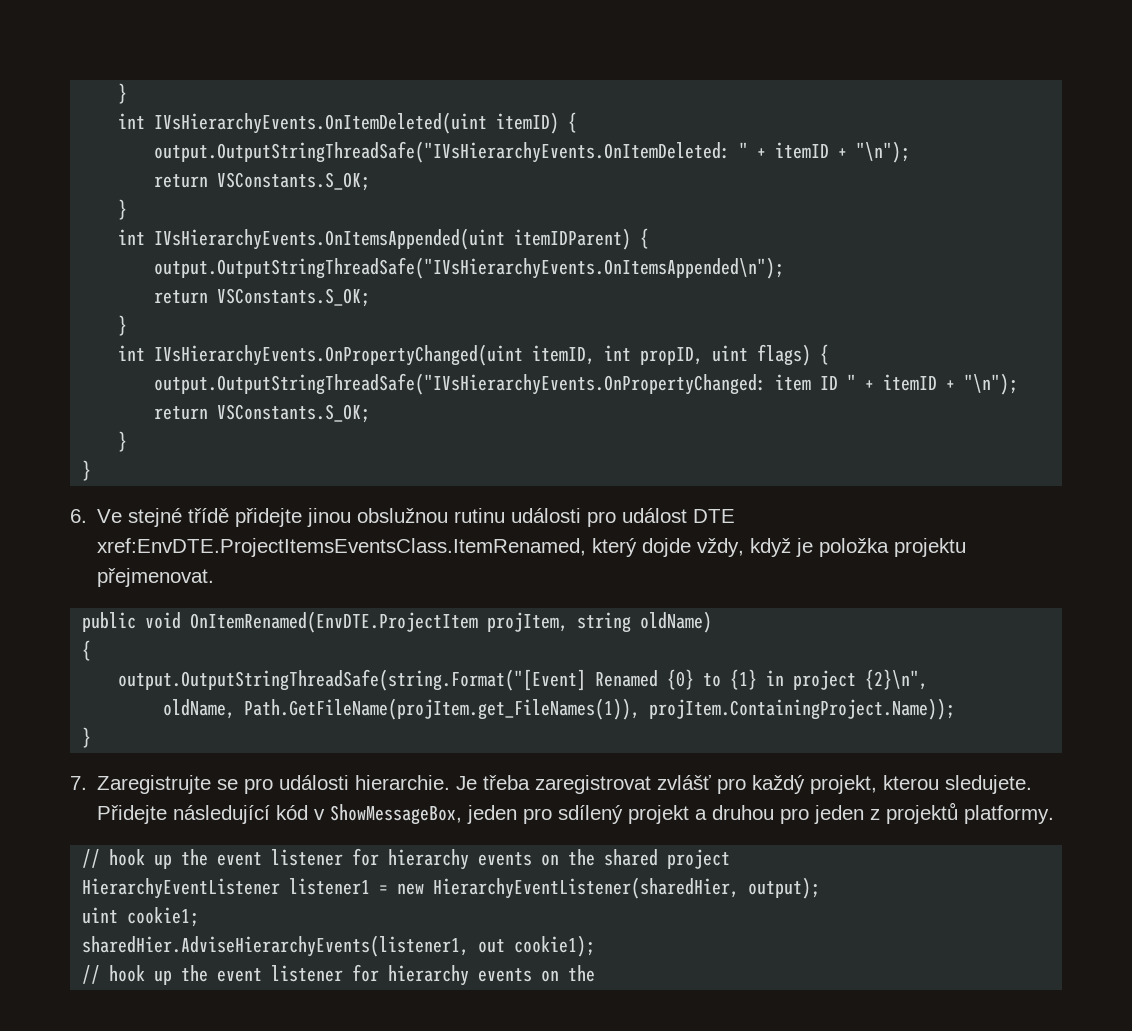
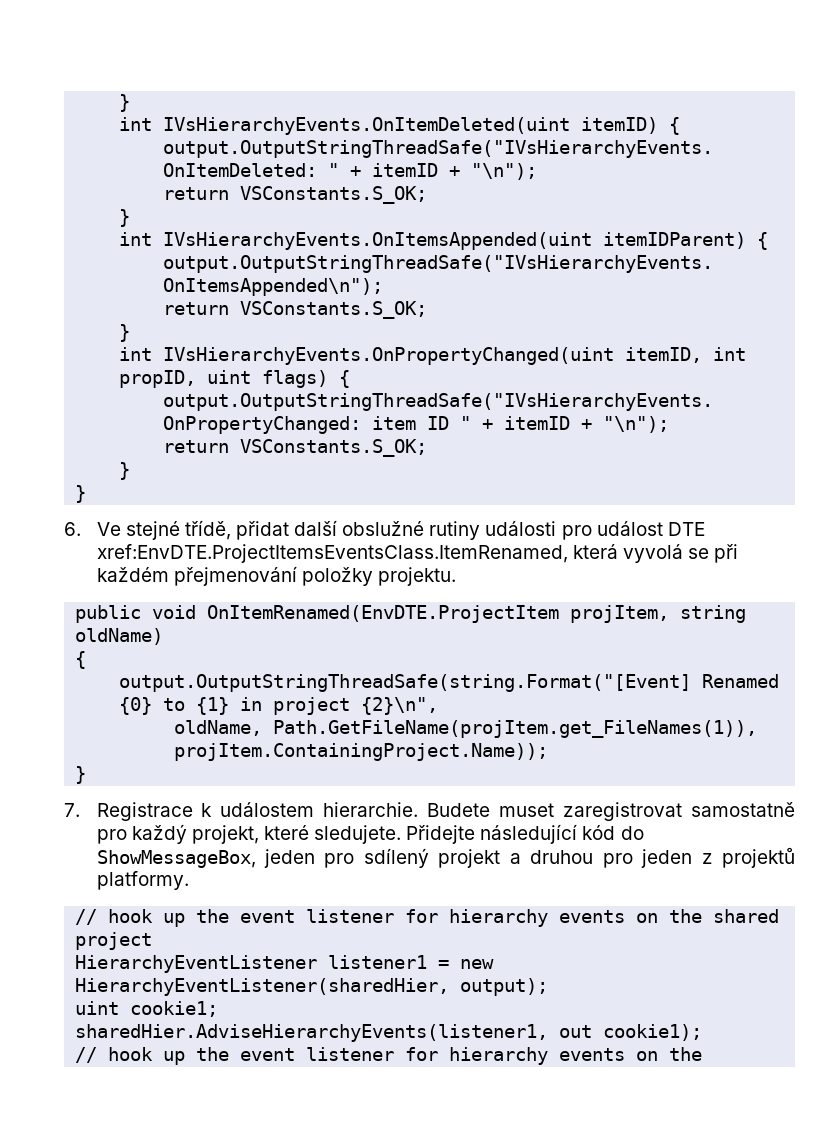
[188,508,506,527] třídě přidejte jinou obslužnou rutinu -> [184,520,481,540] třídě, přidat další obslužné rutiny
[592,538,967,557] [97,568,215,587] který dojde vždy, když je položka projektu přejmenovat. -> [572,544,739,563] [96,566,456,586] která vyvolá se při každém přejmenování položky projektu.
[97,775,712,794] Zaregistrujte se pro události hierarchie. Je třeba zaregistrovat zvlášť -> [96,802,795,821] Registrace k událostem hierarchie. Budete muset zaregistrovat samostatně
[883,775,940,790] kterou -> [263,825,309,840] které
[314,809,326,820] v -> [620,826,644,840] do

